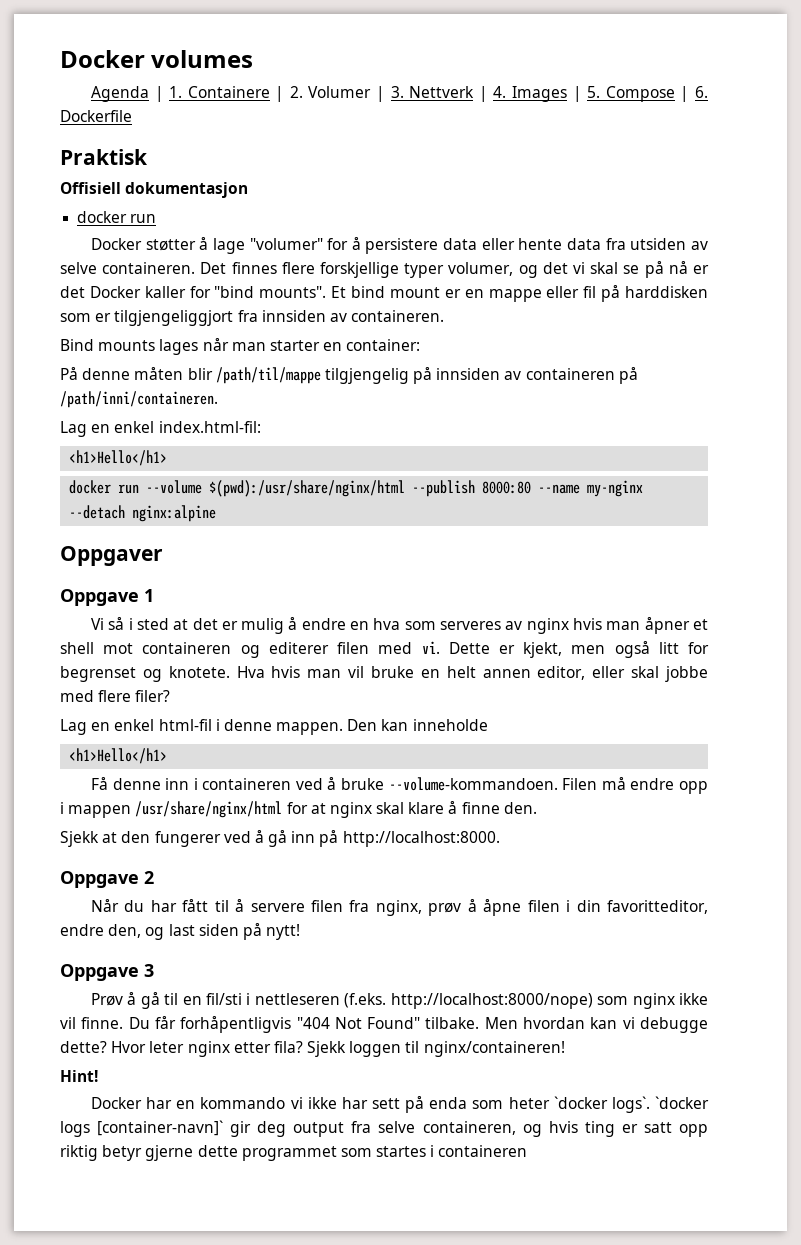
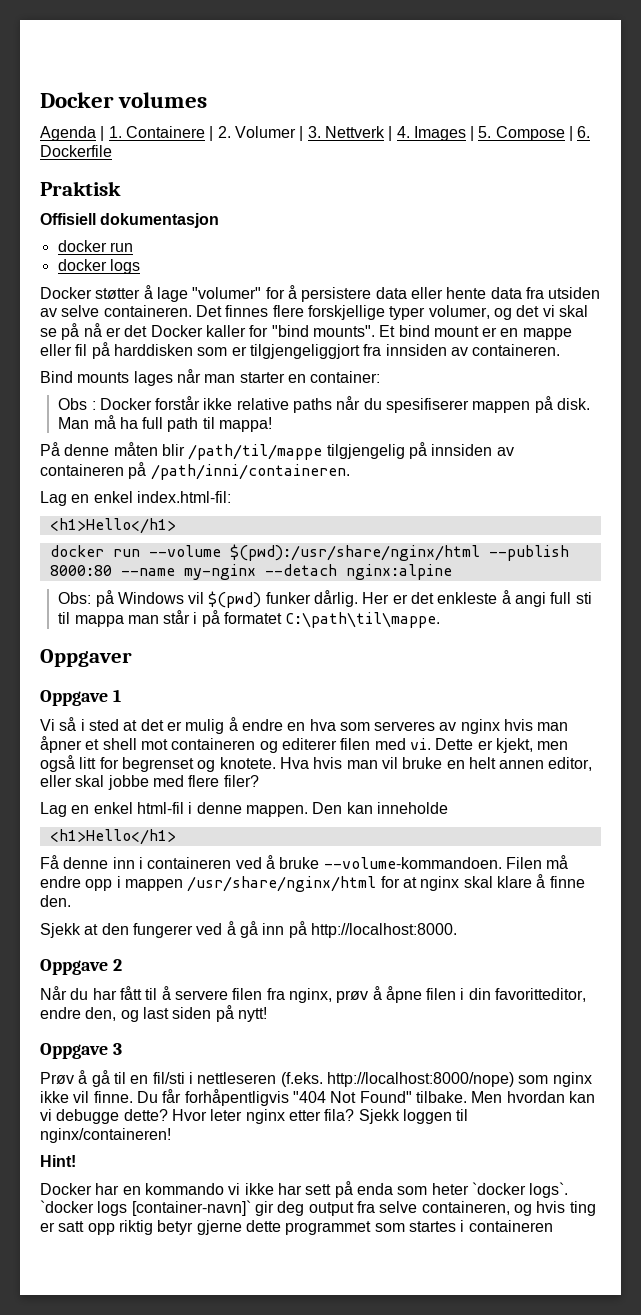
(157, 218) none -> [57,259,140,274] // docker logs
(421, 345) none -> [58,396,591,413] [58,415,273,432] // Obs : Docker forstår ikke relative paths når du spesifiserer mappen på disk. Man må ha full path til mappa!
(217, 513) none -> [58,590,592,608] [58,610,441,628] // Obs: på Windows vil $(pwd) funker dårlig. Her er det enkleste å angi full sti til mappa man står i på formatet C:\path\til\mappe.

